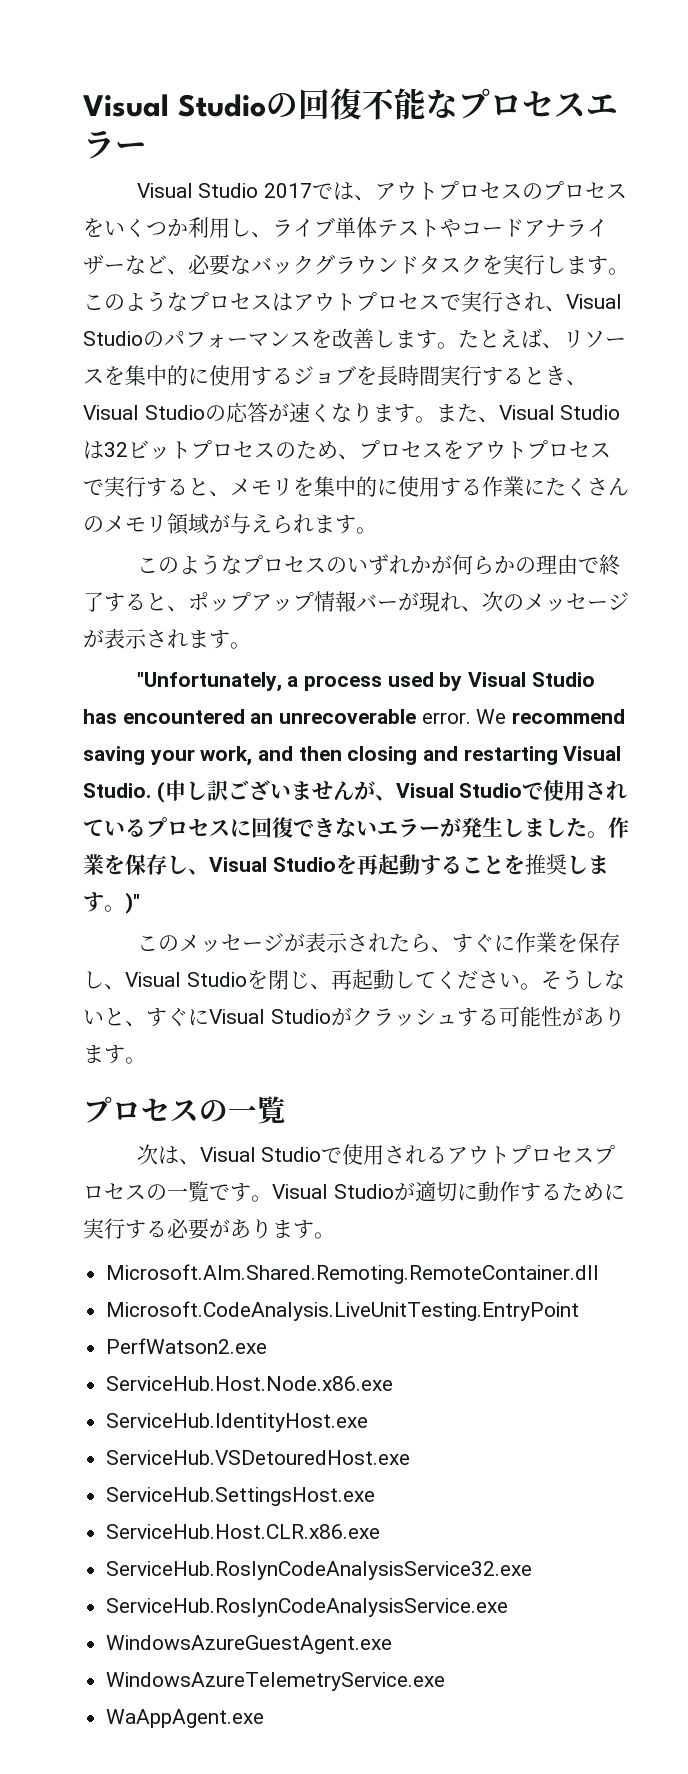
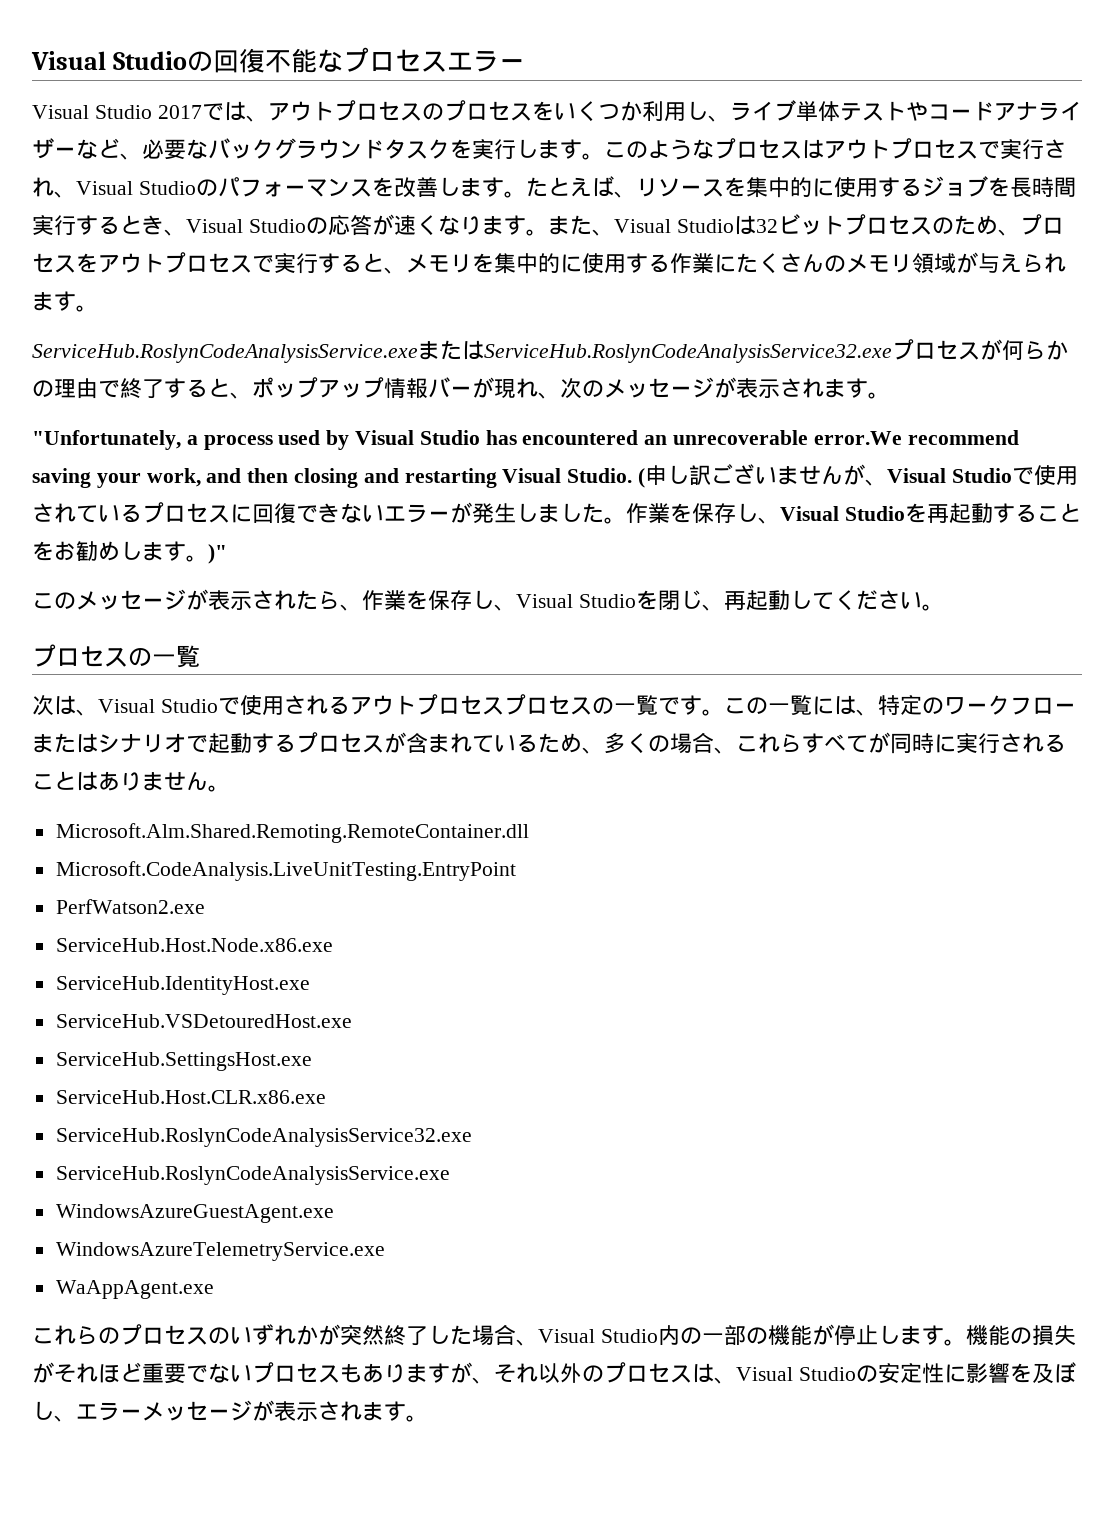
[136,554,431,575] このようなプロセスのいずれか -> [32,339,980,363] ServiceHub.RoslynCodeAnalysisService.exeまたはServiceHub.RoslynCodeAnalysisService32.exeプロセス
[421,709,507,724] error. We -> [813,431,902,445] error.We
[524,854,567,875] 推奨 -> [54,541,120,561] お勧め
[451,934,515,953] すぐに -> (362, 607) none
[540,969,625,990] [83,1006,625,1027] [83,1045,146,1064] そうしないと、すぐにVisual Studioがクラッシュする可能性があります。 -> (944, 607) none
[272,1181,625,1202] [83,1218,314,1240] Visual Studioが適切に動作するために実行する必要があります -> [723,695,1076,716] [32,732,1066,754] [32,771,208,791] この一覧には、特定のワークフローまたはシナリオで起動するプロセスが含まれているため、多くの場合、これらすべてが同時に実行されることはありません
(265, 1718) none -> [32,1324,1076,1346] [32,1362,1076,1384] [32,1400,428,1422] // これらのプロセスのいずれかが突然終了した場合、Visual Studio内の一部の機能が停止します。機能の損失がそれほど重要でないプロセスもありますが、それ以外のプロセスは、Visual Studioの安定性に影響を及ぼし、エラーメッセージが表示されます。

